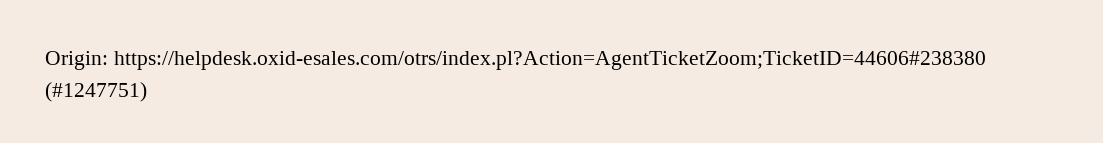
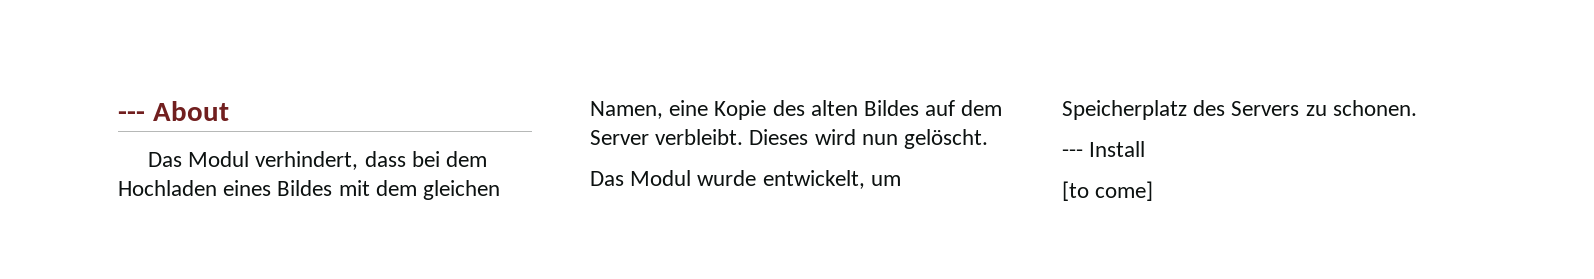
[45,51,986,70] [45,82,147,102] Origin: https://helpdesk.oxid-esales.com/otrs/index.pl?Action=AgentTicketZoom;TicketID=44606#238380 (#1247751) -> [118,101,229,121] [147,151,488,170] [118,180,501,200] [590,100,1003,120] [590,129,989,149] [590,170,901,189] [1062,100,1417,120] [1062,141,1146,157] [1062,181,1154,201] --- About // Das Modul verhindert, dass bei dem Hochladen eines Bildes mit dem gleichen Namen, eine Kopie des alten Bildes auf dem Server verbleibt. Dieses wird nun gelöscht. // Das Modul wurde entwickelt, um Speicherplatz des Servers zu schonen. // --- Install // [to come]

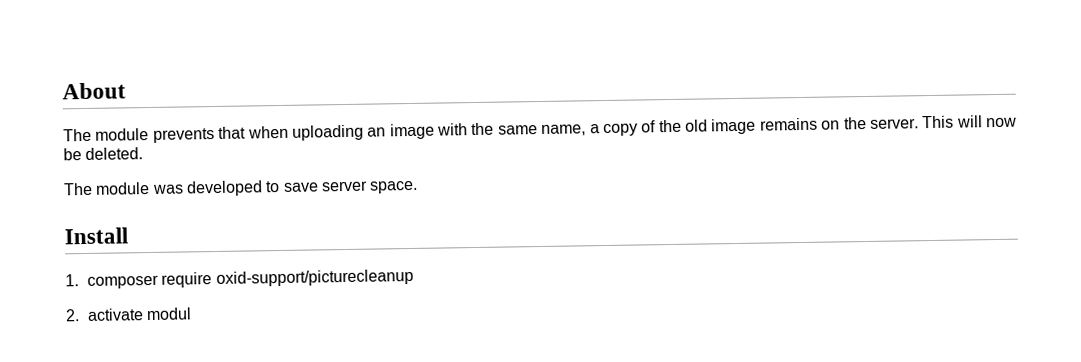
[118,111,145,121] --- -> (62, 91) none
[147,151,488,170] [118,180,501,200] [590,100,1003,120] [590,129,989,149] [590,170,901,189] [1062,100,1417,120] [1062,141,1146,157] [1062,181,1154,201] Das Modul verhindert, dass bei dem Hochladen eines Bildes mit dem gleichen Namen, eine Kopie des alten Bildes auf dem Server verbleibt. Dieses wird nun gelöscht. // Das Modul wurde entwickelt, um Speicherplatz des Servers zu schonen. // --- Install // [to come] -> [63,115,1017,143] [63,147,144,161] [63,180,419,197] [64,227,128,245] [65,268,414,289] [65,307,193,322] The module prevents that when uploading an image with the same name, a copy of the old image remains on the server. This will now be deleted. // The module was developed to save server space. // Install // 1. composer require oxid-support/picturecleanup // 2. activate modul

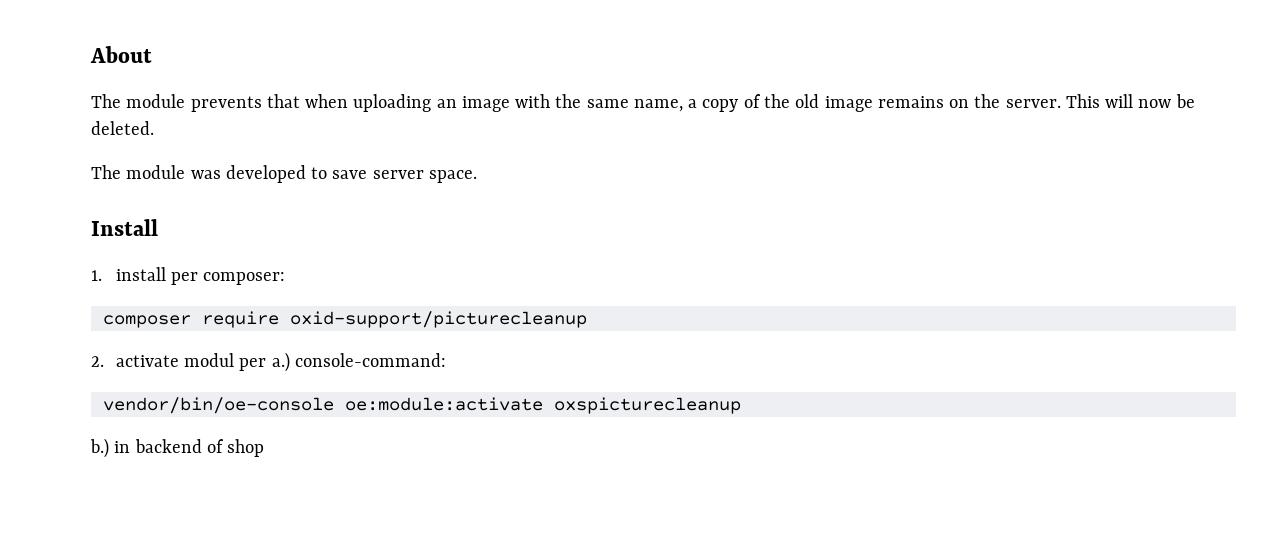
(79, 280) none -> [115,267,286,285] install per composer: //
(193, 314) none -> [239,352,446,372] [102,397,741,414] [90,438,265,458] per a.) console-command: // vendor/bin/oe-console oe:module:activate oxspicturecleanup // b.) in backend of shop

